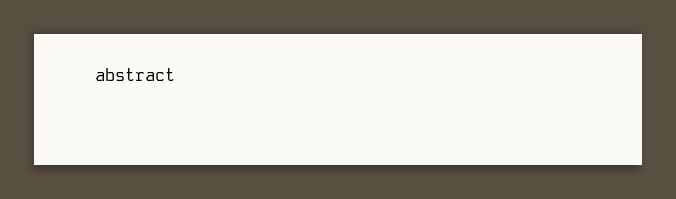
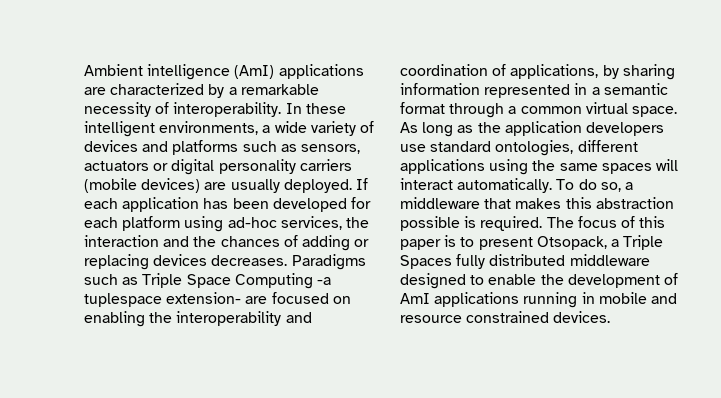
[95,68,175,81] abstract -> [84,64,364,80] [84,83,319,98] [84,102,346,117] [84,121,374,137] [84,140,360,155] [84,159,352,175] [84,178,368,193] [84,197,371,212] [84,216,369,232] [84,235,370,251] [84,254,366,270] [84,273,331,289] [84,292,351,307] [84,311,312,327] [400,64,675,80] [400,83,668,98] [400,102,677,118] [400,121,664,137] [400,140,638,156] [400,159,678,175] [400,178,633,193] [400,197,674,209] [400,216,666,231] [400,235,664,250] [400,254,650,269] [400,273,678,289] [400,292,677,308] [400,311,611,323] Ambient intelligence (AmI) applications are characterized by a remarkable necessity of interoperability. In these intelligent environments, a wide variety of devices and platforms such as sensors, actuators or digital personality carriers (mobile devices) are usually deployed. If each application has been developed for each platform using ad-hoc services, the interaction and the chances of adding or replacing devices decreases. Paradigms such as Triple Space Computing -a tuplespace extension- are focused on enabling the interoperability and coordination of applications, by sharing information represented in a semantic format through a common virtual space. As long as the application developers use standard ontologies, different applications using the same spaces will interact automatically. To do so, a middleware that makes this abstraction possible is required. The focus of this paper is to present Otsopack, a Triple Spaces fully distributed middleware designed to enable the development of AmI applications running in mobile and resource constrained devices.

